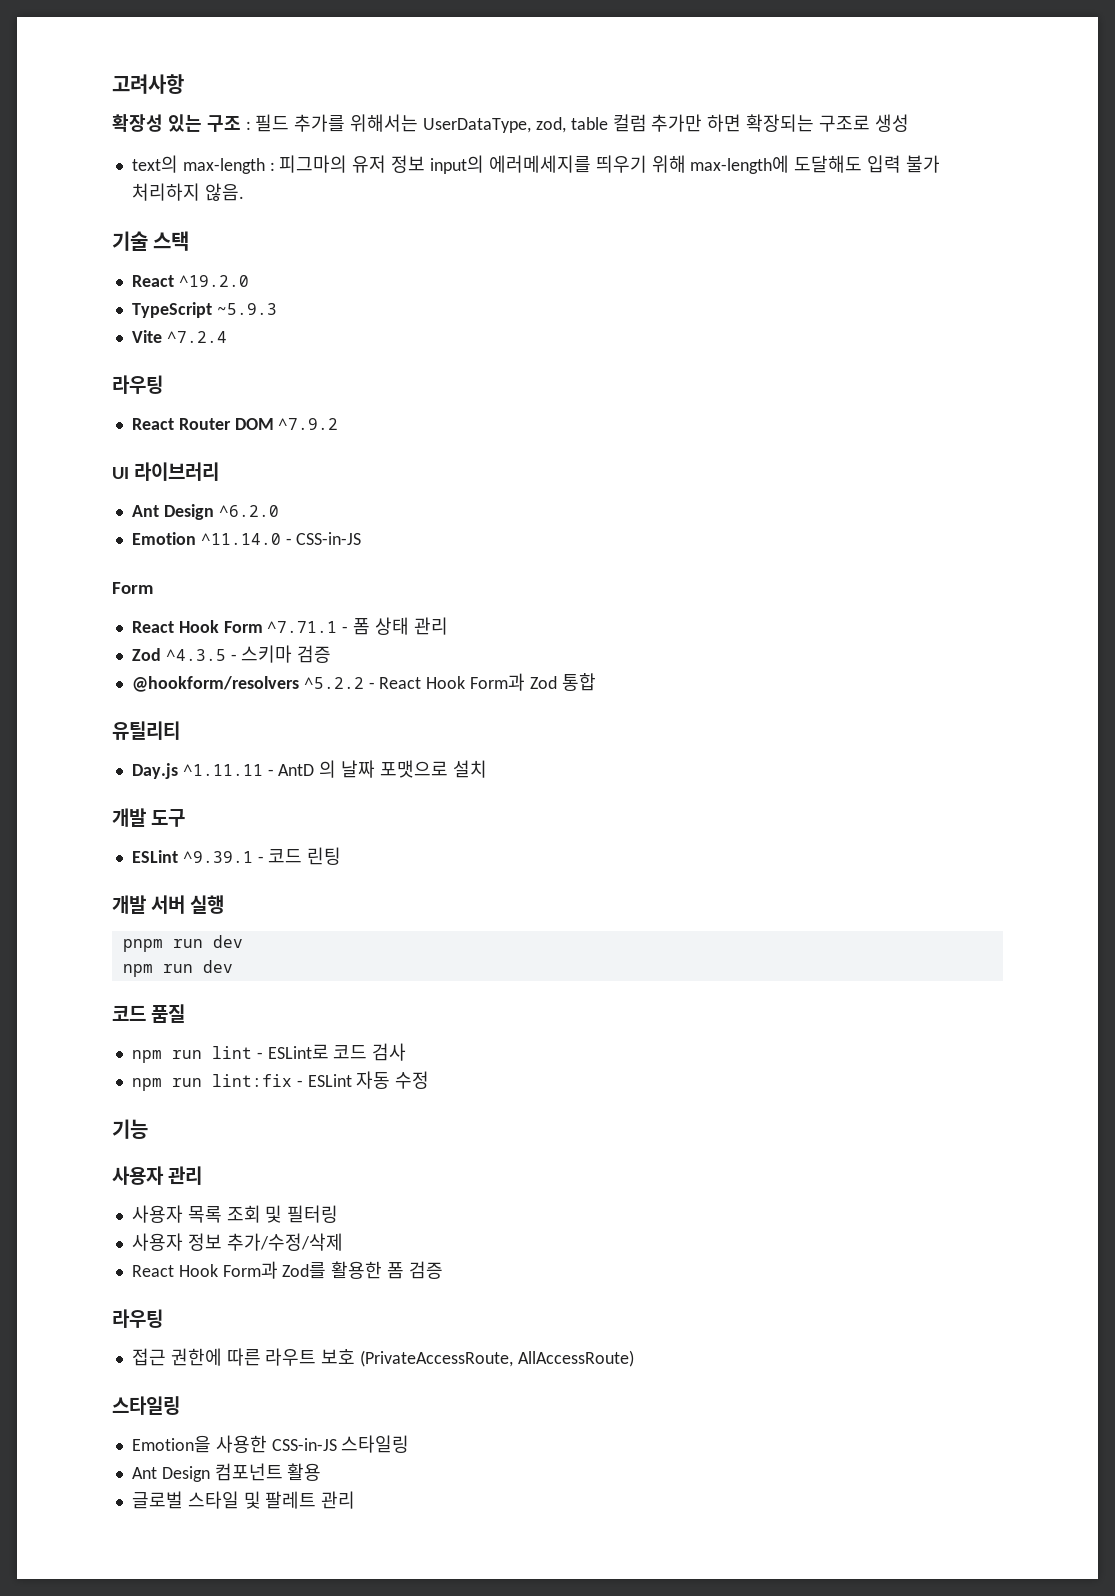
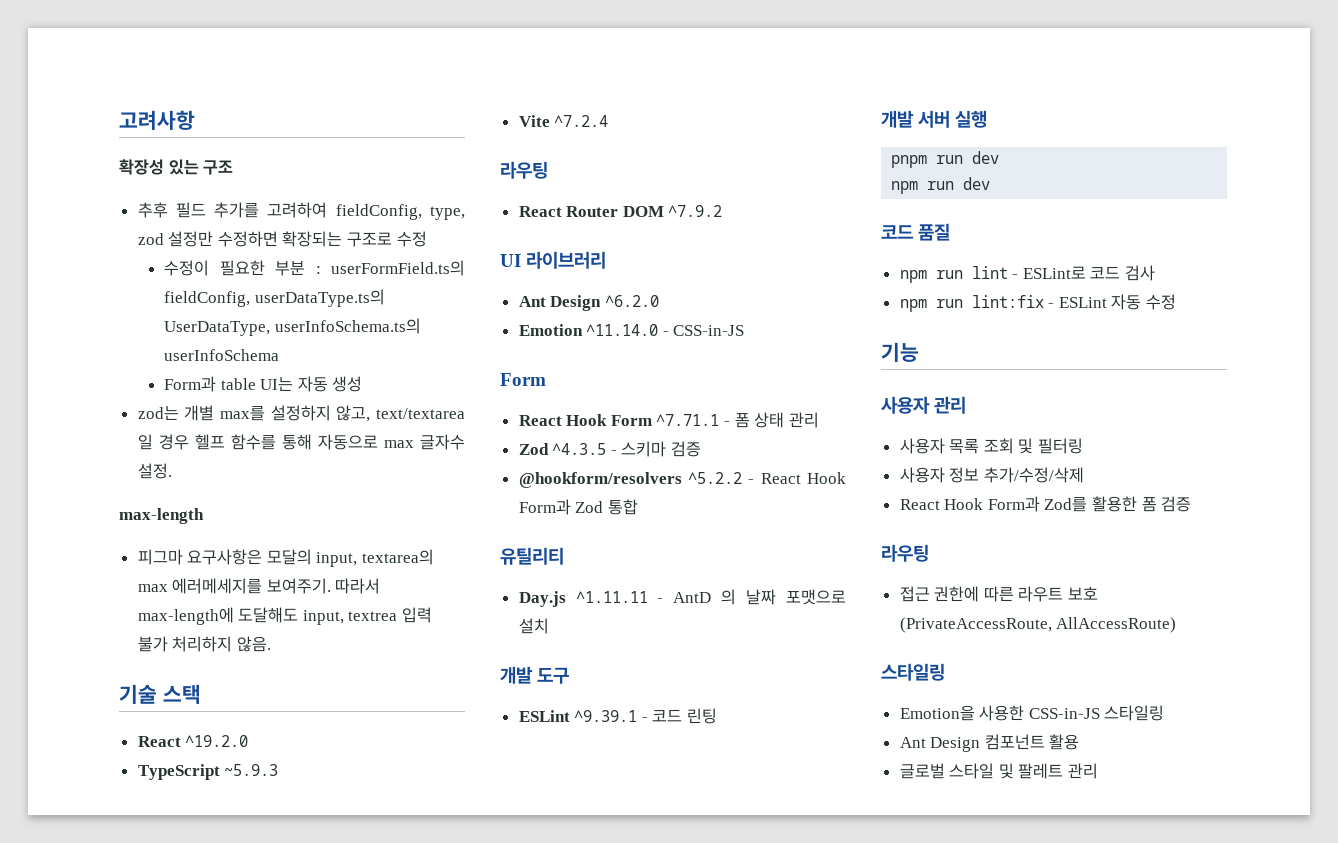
[245,121,251,130] : -> [137,202,168,218] // 추후
[350,114,909,133] [131,155,863,174] 위해서는 UserDataType, zod, table 컬럼 추가만 하면 확장되는 구조로 생성 // text의 max-length : 피그마의 유저 정보 input의 에러메세지를 띄우기 위해 max-length에 도달해도 -> [267,202,465,220] [137,231,427,247] [164,260,465,276] [164,289,385,307] [164,318,421,336] [164,349,280,361] [164,376,363,392] [137,405,465,422] [137,434,465,450] [137,463,172,479] [119,508,204,524] [137,549,435,567] [137,578,381,594] [137,607,398,625] 고려하여 fieldConfig, type, zod 설정만 수정하면 확장되는 구조로 수정 // 수정이 필요한 부분 : userFormField.ts의 fieldConfig, userDataType.ts의 UserDataType, userInfoSchema.ts의 userInfoSchema // Form과 table UI는 자동 생성 // zod는 개별 max를 설정하지 않고, text/textarea 일 경우 헬프 함수를 통해 자동으로 max 글자수 설정. // max-length // 피그마 요구사항은 모달의 input, textarea의 max 에러메세지를 보여주기. 따라서 max-length에 도달해도 input, textrea

